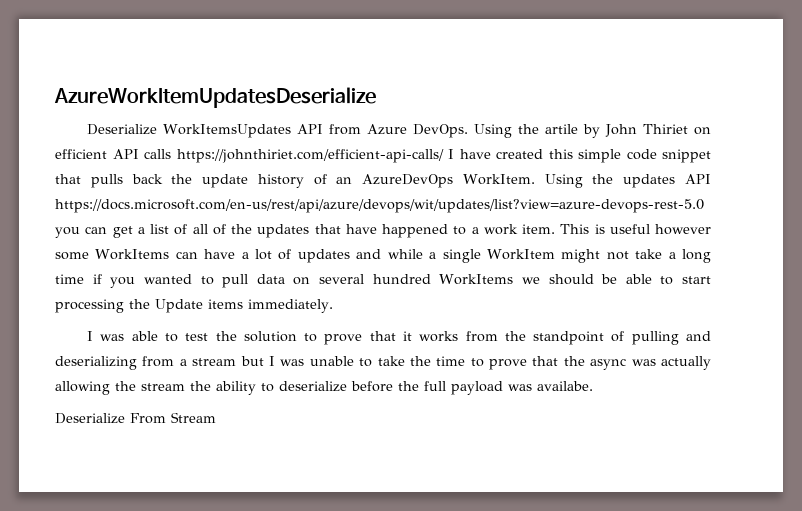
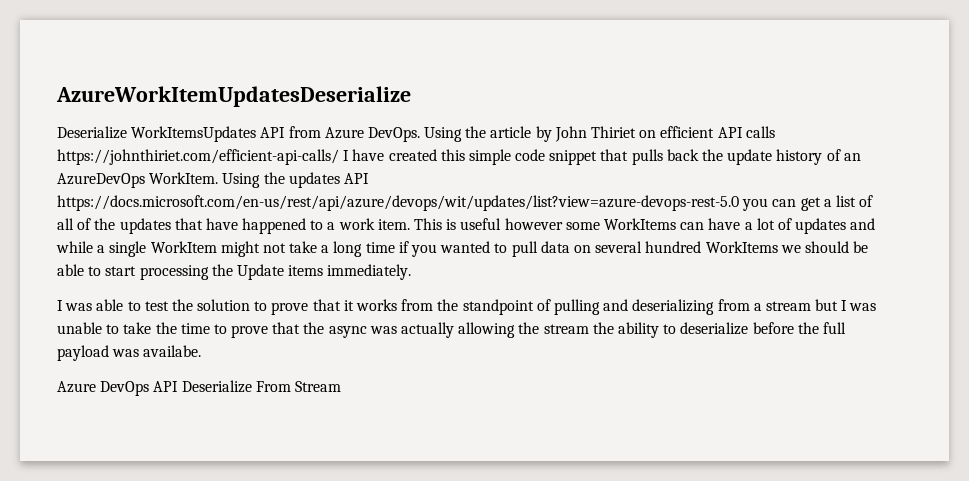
[545,124,579,134] artile -> [490,126,532,138] article
(593, 386) none -> [57,381,179,396] Azure DevOps API

